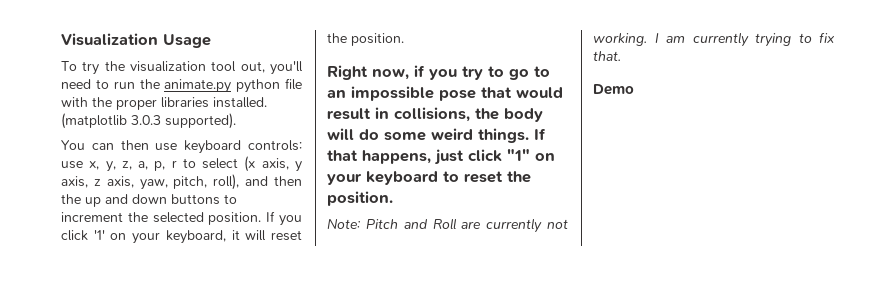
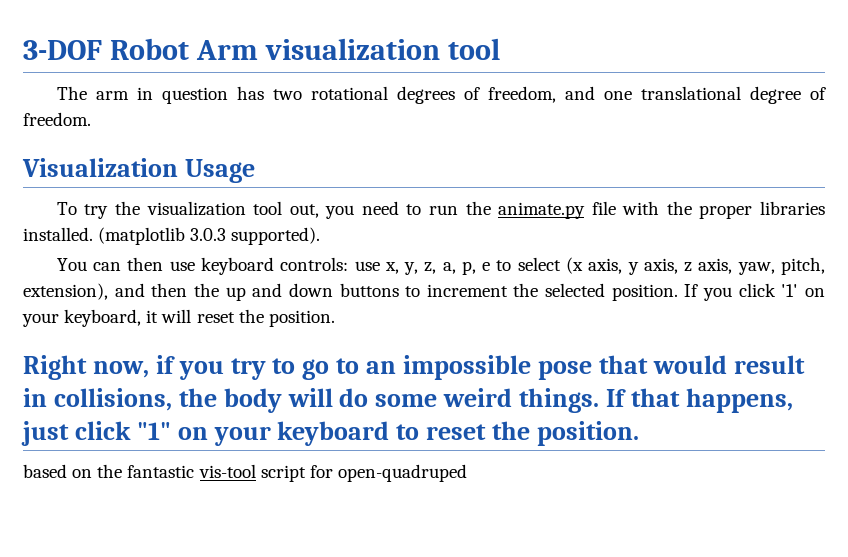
(61, 39) none -> [23,38,500,60] [56,86,826,104] [23,112,91,126] 3-DOF Robot Arm visualization tool // The arm in question has two rotational degrees of freedom, and one translational degree of freedom. //
[270,61,303,75] you'll -> [325,205,355,219] you
[236,79,281,93] python -> (586, 210) none
[171,160,177,168] r -> [482,262,491,271] e
[213,174,240,190] roll), -> [23,283,108,300] extension),
[327,218,568,233] [593,32,835,47] [593,51,621,61] [593,84,634,95] Note: Pitch and Roll are currently not working. I am currently trying to fix that. // Demo -> [23,464,467,482] based on the fantastic vis-tool script for open-quadruped

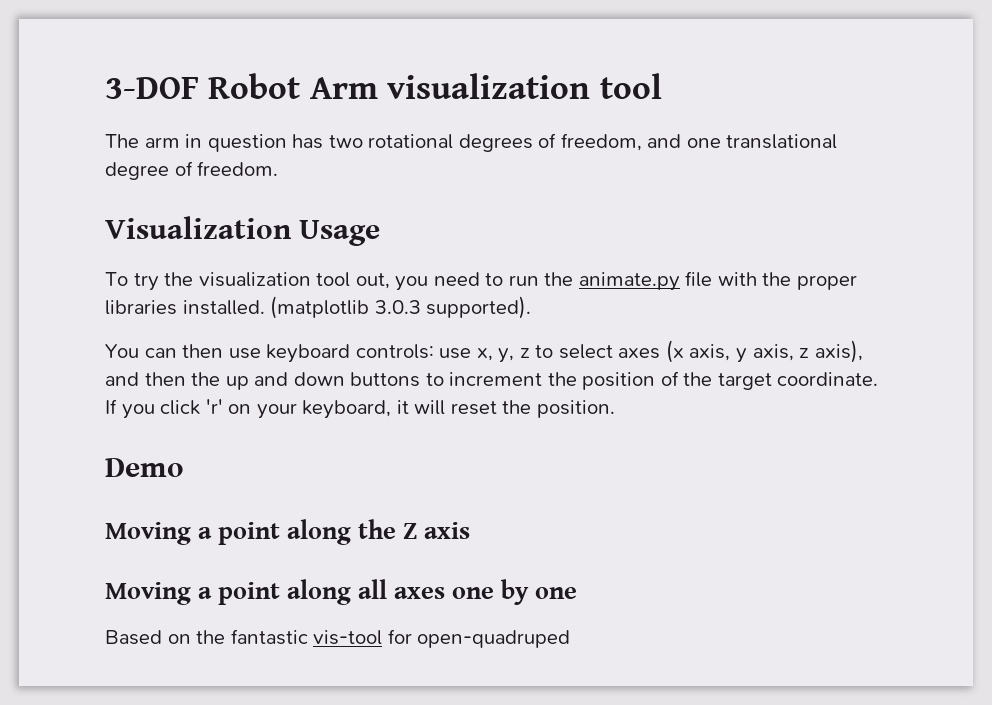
[424,261,491,275] z, a, p, e -> [519,348,530,358] z
(561, 264) none -> [618,348,661,359] axes
[698,257,825,275] [23,283,108,300] axis, yaw, pitch, extension), -> [814,340,863,363] axis),
[545,283,678,301] selected position. -> [582,371,879,390] position of the target coordinate.
[781,284,799,297] '1' -> [205,399,223,414] 'r'
[23,355,805,380] [23,388,793,413] [21,421,639,446] [23,464,67,478] Right now, if you try to go to an impossible pose that would result in collisions, the body will do some weird things. If that happens, just click "1" on your keyboard to reset the position. // based -> [105,458,184,477] [105,519,471,545] [105,579,578,605] [105,630,162,645] Demo // Moving a point along the Z axis // Moving a point along all axes one by one // Based
[260,465,306,482] script -> (383, 637) none

